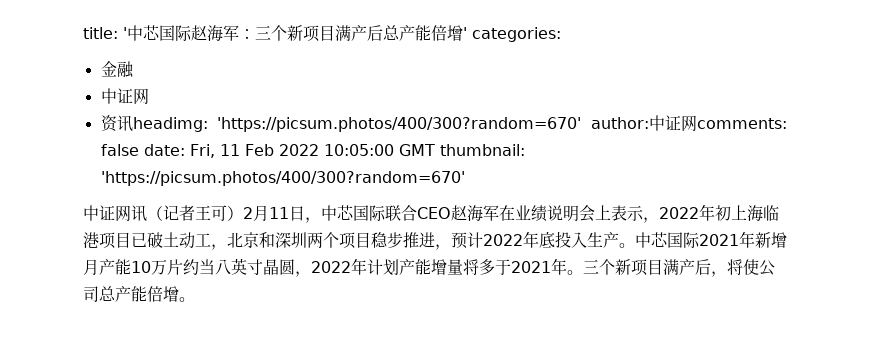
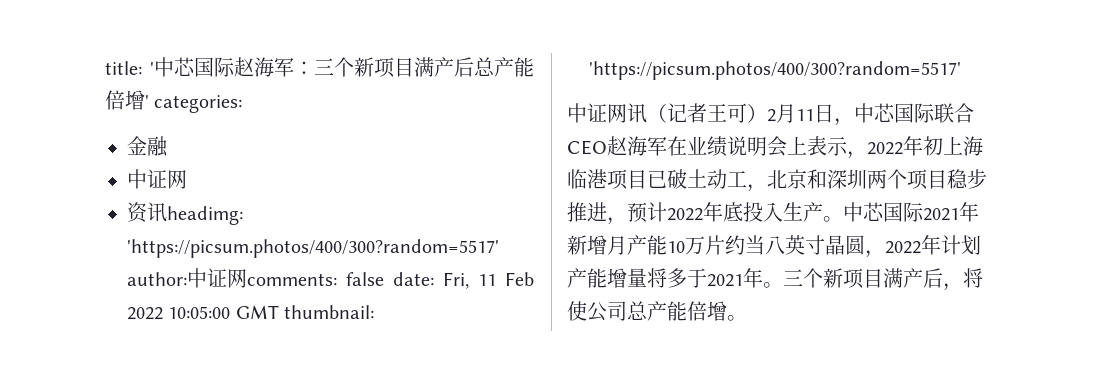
[217,117,582,132] 'https://picsum.photos/400/300?random=670' -> [127,239,499,258] 'https://picsum.photos/400/300?random=5517'
[100,171,465,186] 'https://picsum.photos/400/300?random=670' -> [589,61,961,80] 'https://picsum.photos/400/300?random=5517'

